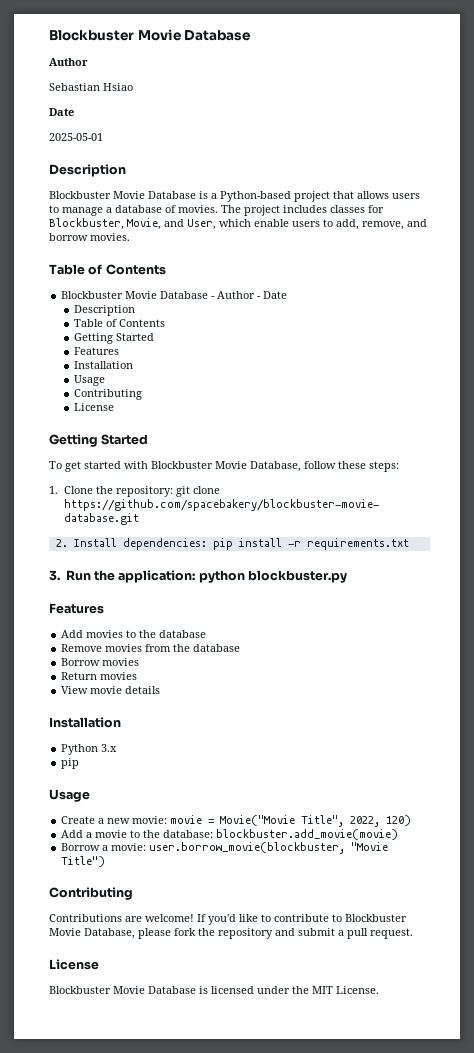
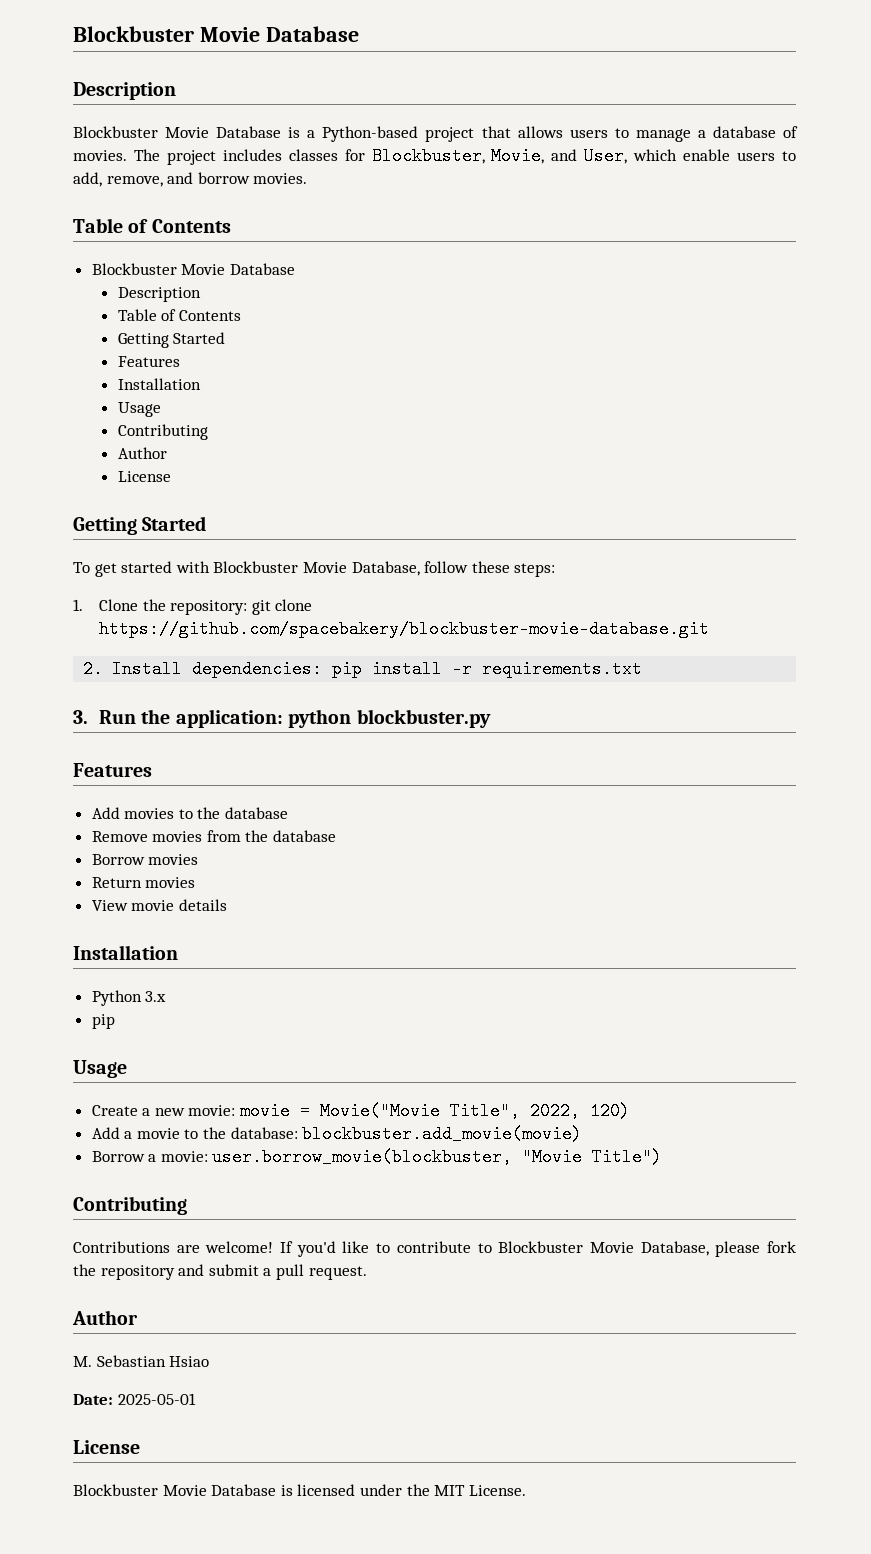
[49,29,251,41] [49,58,88,66] [49,83,133,91] [49,108,74,116] [49,133,103,141] Blockbuster Movie Database // Author // Sebastian Hsiao // Date // 2025-05-01 -> [73,26,359,42] Blockbuster Movie Database
[211,291,288,299] - Author - Date -> (295, 269) none
(142, 394) none -> [117,447,167,459] // Author
(413, 933) none -> [72,1310,138,1325] [73,1355,210,1367] [73,1393,196,1405] // Author // M. Sebastian Hsiao // Date: 2025-05-01

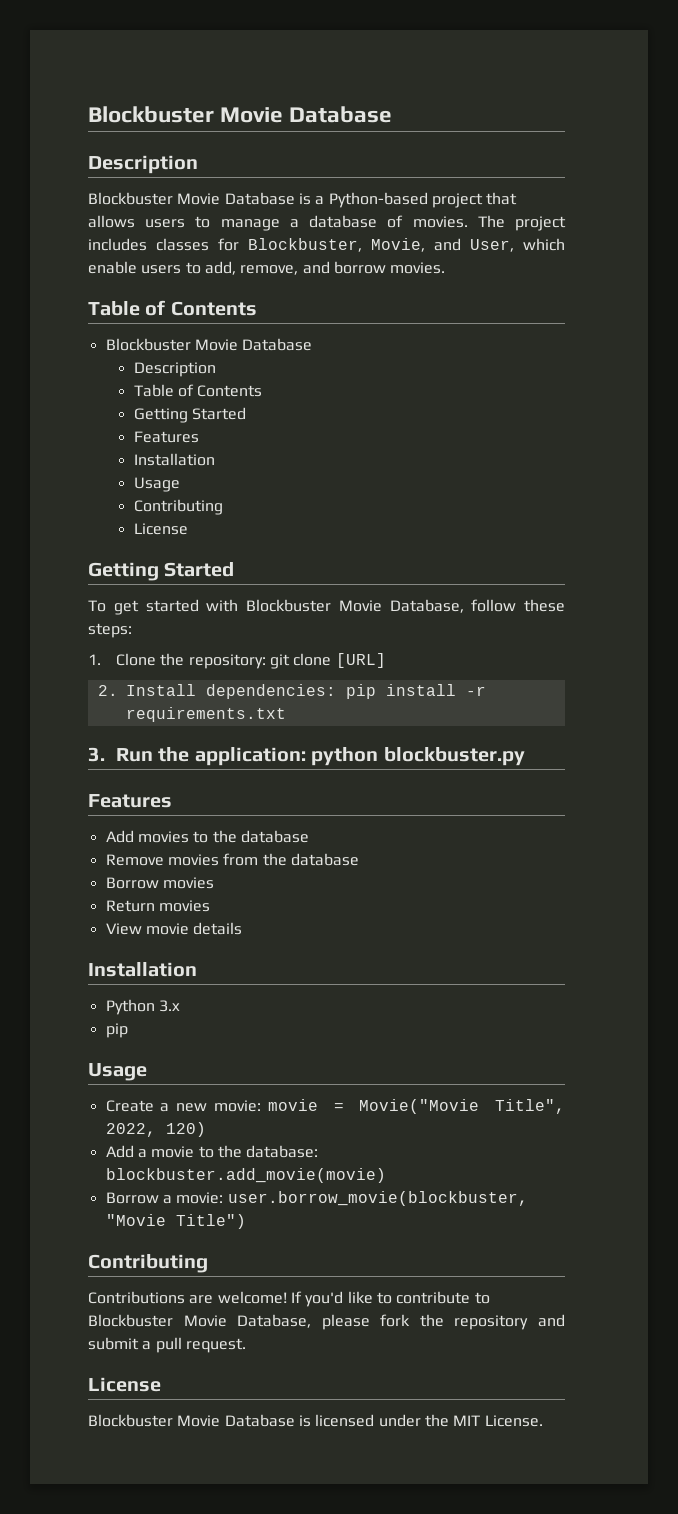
[117,447,167,459] // Author -> (223, 507) none
[99,620,710,638] https://github.com/spacebakery/blockbuster-movie-database.git -> [335,653,386,668] [URL]
[72,1310,138,1325] [73,1355,210,1367] [73,1393,196,1405] // Author // M. Sebastian Hsiao // Date: 2025-05-01 -> (246, 1345) none

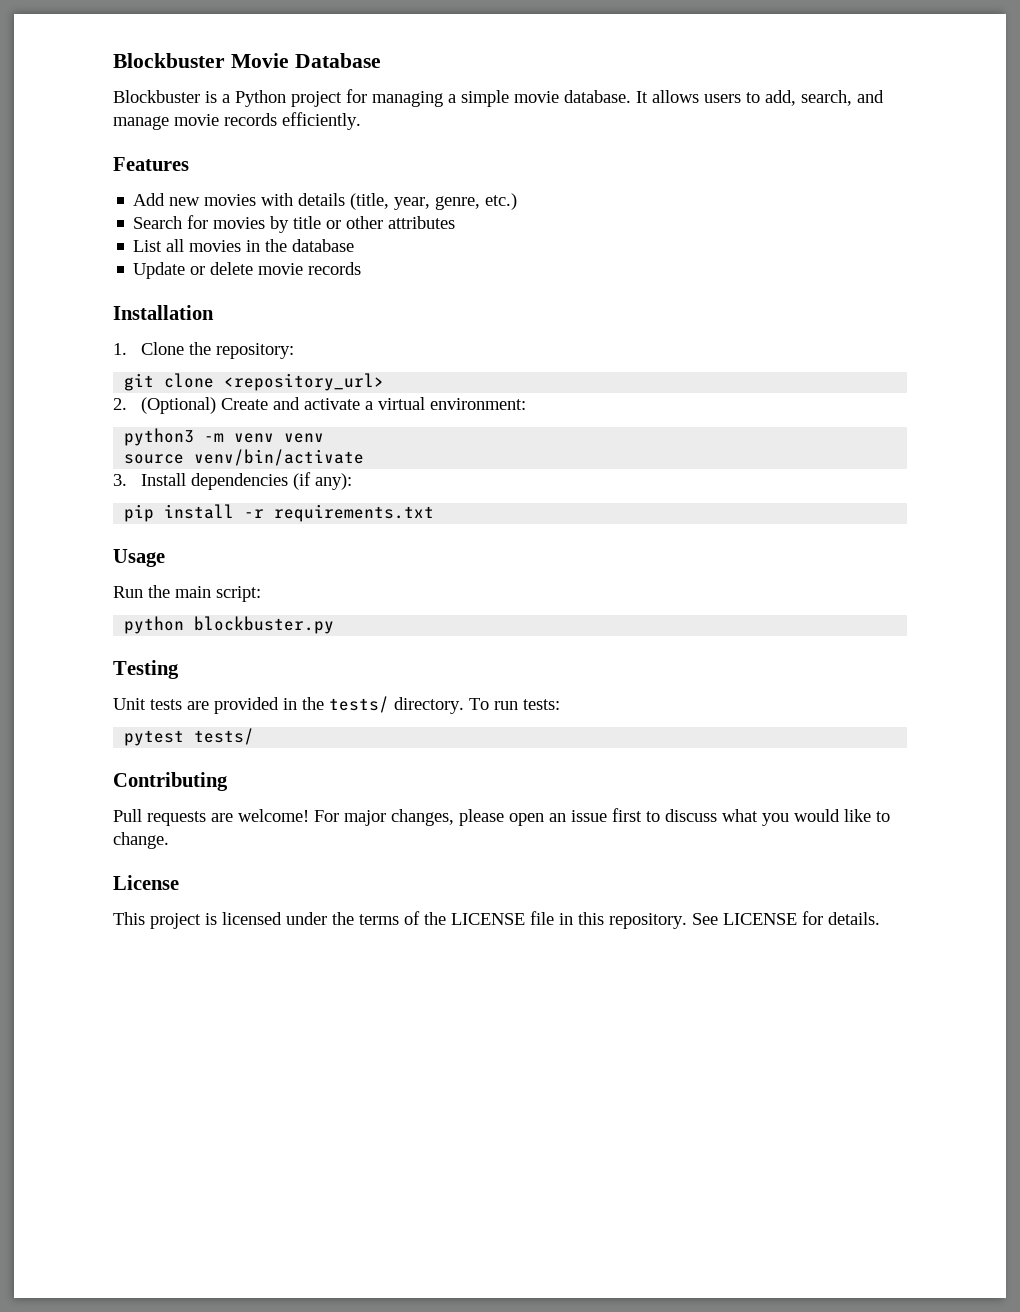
[88,106,393,123] [88,155,198,174] [88,192,518,208] [88,215,566,231] [88,238,565,252] [88,261,446,275] [88,300,257,316] [105,338,313,351] [133,362,216,377] [133,384,263,397] [133,407,246,423] [133,431,199,443] [133,453,215,466] [133,477,180,492] [133,499,223,515] [133,523,188,535] [88,562,235,581] [88,599,565,615] [88,623,132,638] Blockbuster Movie Database // Description // Blockbuster Movie Database is a Python-based project that allows users to manage a database of movies. The project includes classes for Blockbuster, Movie, and User, which enable users to add, remove, and borrow movies. // Table of Contents // Blockbuster Movie Database // Description // Table of Contents // Getting Started // Features // Installation // Usage // Contributing // License // Getting Started // To get started with Blockbuster Movie Database, follow these steps: -> [113,53,381,68] [113,89,884,107] [113,112,361,130] [113,157,189,171] [133,193,518,210] [133,215,456,233] [133,239,355,252] [133,262,362,279] [113,305,214,320] Blockbuster Movie Database // Blockbuster is a Python project for managing a simple movie database. It allows users to add, search, and manage movie records efficiently. // Features // Add new movies with details (title, year, genre, etc.) // Search for movies by title or other attributes // List all movies in the database // Update or delete movie records // Installation
(266, 661) none -> (295, 351) //
[335,653,386,668] [97,684,336,699] [URL] // 2. Install dependencies: -> [224,373,385,391] [113,397,527,414] [124,428,325,446] [124,449,365,466] [113,472,353,490] <repository_url> // 2. (Optional) Create and activate a virtual environment: // python3 -m venv venv // source venv/bin/activate // 3. Install dependencies (if any): //
[88,747,105,762] 3. -> [113,549,165,567] Usage //
[194,747,306,766] application: -> [175,586,261,602] main script: //
[88,794,172,808] [105,830,309,843] [105,853,359,866] [105,877,214,889] [105,900,210,912] [105,922,243,935] [88,962,197,977] [105,999,180,1015] [105,1023,128,1038] [88,1063,147,1081] [105,1099,565,1114] [105,1122,206,1137] [105,1145,319,1158] [105,1168,386,1183] [105,1191,528,1206] [105,1214,246,1229] [88,1254,208,1273] [88,1291,490,1307] [88,1314,565,1330] [88,1337,246,1353] [88,1377,161,1392] [88,1414,543,1427] Features // Add movies to the database // Remove movies from the database // Borrow movies // Return movies // View movie details // Installation // Python 3.x // pip // Usage // Create a new movie: movie = Movie("Movie Title", 2022, 120) // Add a movie to the database: blockbuster.add_movie(movie) // Borrow a movie: user.borrow_movie(blockbuster, "Movie Title") // Contributing // Contributions are welcome! If you'd like to contribute to Blockbuster Movie Database, please fork the repository and submit a pull request. // License // Blockbuster Movie Database is licensed under the MIT License. -> [113,660,179,679] [113,696,560,714] [124,728,255,746] [113,772,228,791] [113,808,890,826] [113,832,169,849] [113,875,179,890] [113,911,880,929] Testing // Unit tests are provided in the tests/ directory. To run tests: // pytest tests/ // Contributing // Pull requests are welcome! For major changes, please open an issue first to discuss what you would like to change. // License // This project is licensed under the terms of the LICENSE file in this repository. See LICENSE for details.

